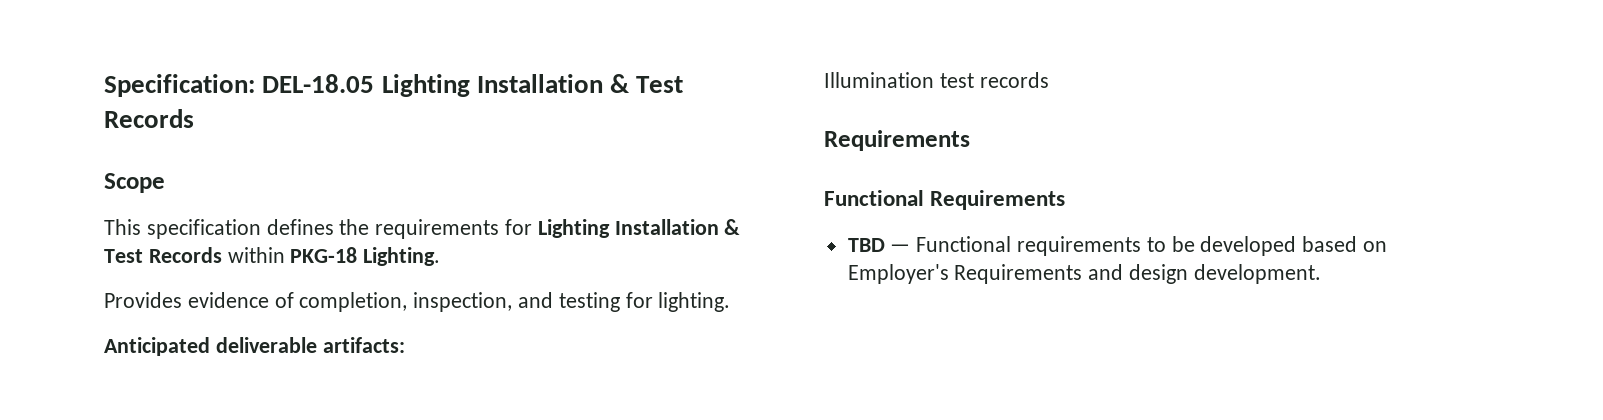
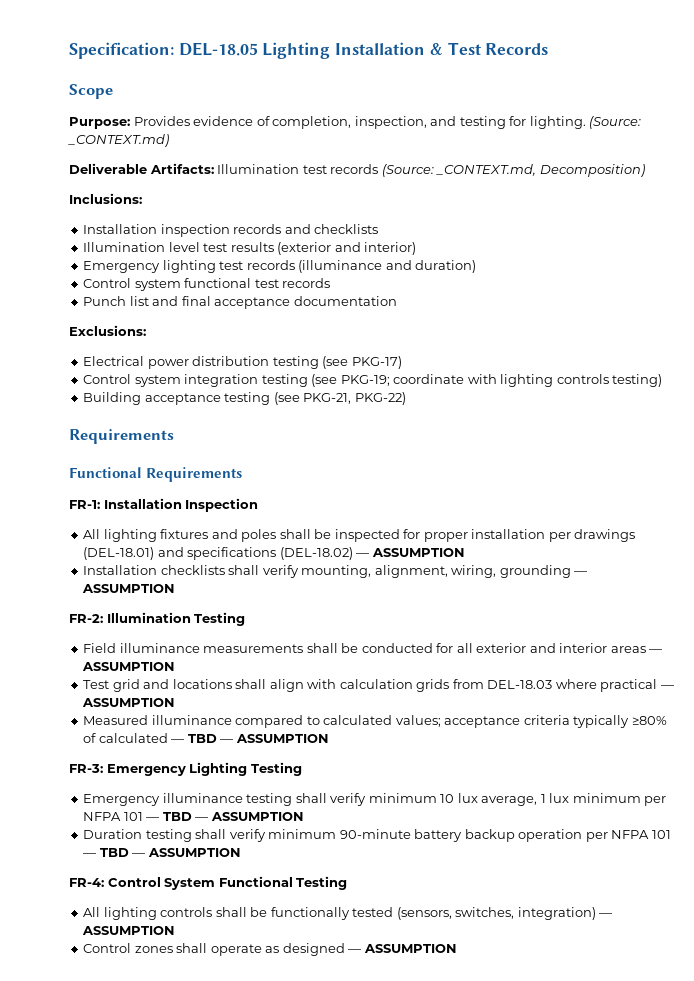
[104,219,741,239] [104,247,441,266] This specification defines the requirements for Lighting Installation & Test Records within PKG-18 Lighting. // -> [69,117,130,129] Purpose:
[104,337,405,356] // Anticipated deliverable artifacts: // -> [589,116,642,129] [68,134,169,147] [69,163,214,174] (Source: _CONTEXT.md) // Deliverable Artifacts:
[824,130,970,151] [824,190,1066,210] [847,236,1388,256] [847,264,1321,284] // Requirements // Functional Requirements // TBD — Functional requirements to be developed based on Employer's Requirements and design development. -> [381,164,645,177] [69,193,142,204] [83,224,379,237] [83,242,417,255] [83,260,477,273] [83,278,331,291] [83,296,397,309] [69,325,146,336] [83,356,402,369] [83,374,663,387] [83,392,406,405] [69,429,174,444] [69,467,243,482] [69,498,259,512] [83,529,636,542] [83,547,465,560] [83,565,588,578] [82,584,176,593] [69,612,246,626] [83,643,663,653] [82,662,176,671] [83,679,674,692] [82,698,176,707] [83,715,667,728] [83,733,329,743] [69,762,302,776] [83,793,667,806] [83,812,304,821] [83,829,671,842] [83,848,241,857] [69,876,348,890] [83,907,613,920] [82,926,176,935] [83,943,457,956] (Source: _CONTEXT.md, Decomposition) // Inclusions: // Installation inspection records and checklists // Illumination level test results (exterior and interior) // Emergency lighting test records (illuminance and duration) // Control system functional test records // Punch list and final acceptance documentation // Exclusions: // Electrical power distribution testing (see PKG-17) // Control system integration testing (see PKG-19; coordinate with lighting controls testing) // Building acceptance testing (see PKG-21, PKG-22) // Requirements // Functional Requirements // FR-1: Installation Inspection // All lighting fixtures and poles shall be inspected for proper installation per drawings (DEL-18.01) and specifications (DEL-18.02) — ASSUMPTION // Installation checklists shall verify mounting, alignment, wiring, grounding — ASSUMPTION // FR-2: Illumination Testing // Field illuminance measurements shall be conducted for all exterior and interior areas — ASSUMPTION // Test grid and locations shall align with calculation grids from DEL-18.03 where practical — ASSUMPTION // Measured illuminance compared to calculated values; acceptance criteria typically ≥80% of calculated — TBD — ASSUMPTION // FR-3: Emergency Lighting Testing // Emergency illuminance testing shall verify minimum 10 lux average, 1 lux minimum per NFPA 101 — TBD — ASSUMPTION // Duration testing shall verify minimum 90-minute battery backup operation per NFPA 101 — TBD — ASSUMPTION // FR-4: Control System Functional Testing // All lighting controls shall be functionally tested (sensors, switches, integration) — ASSUMPTION // Control zones shall operate as designed — ASSUMPTION

